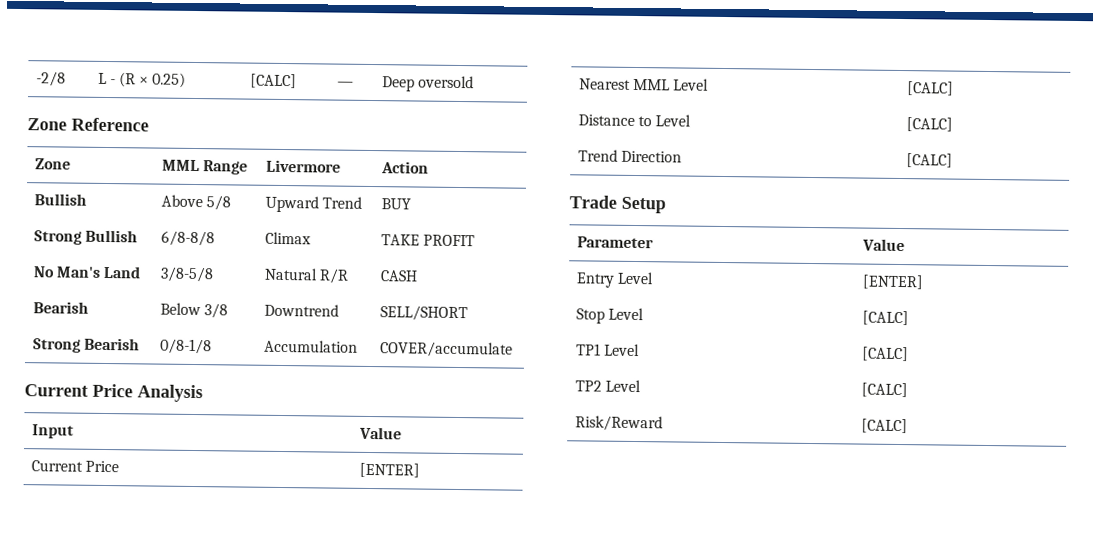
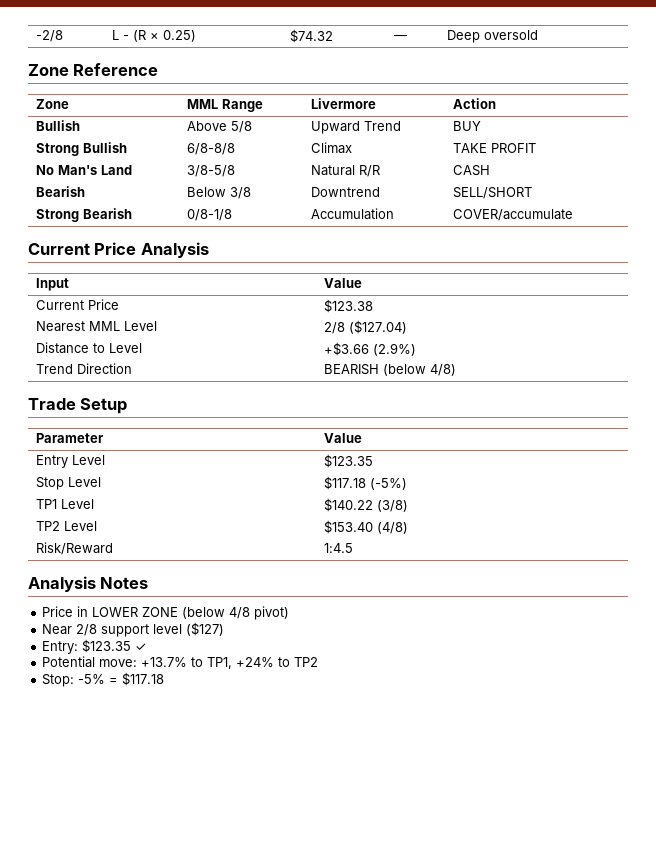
[249,73,297,89] [CALC] -> [290,29,334,43] $74.32
[358,462,420,478] [ENTER] -> [324,299,374,313] $123.38
[906,81,954,96] [CALC] -> [324,320,408,334] 2/8 ($127.04)
[905,117,953,132] [CALC] -> [324,342,417,356] +$3.66 (2.9%)
[905,153,953,168] [CALC] -> [324,364,457,376] BEARISH (below 4/8)
[861,274,924,290] [ENTER] -> [324,454,374,468] $123.35
[861,310,909,326] [CALC] -> [324,476,408,490] $117.18 (-5%)
[861,346,909,362] [CALC] -> [324,498,409,512] $140.22 (3/8)
[860,382,908,398] [CALC] -> [324,520,409,534] $153.40 (4/8)
[860,418,908,434] [CALC] -> [324,543,354,553] [28,576,149,592] [42,606,290,620] [42,622,225,637] [42,639,148,654] [42,656,319,669] [42,672,165,687] 1:4.5 // Analysis Notes // Price in LOWER ZONE (below 4/8 pivot) // Near 2/8 support level ($127) // Entry: $123.35 ✓ // Potential move: +13.7% to TP1, +24% to TP2 // Stop: -5% = $117.18

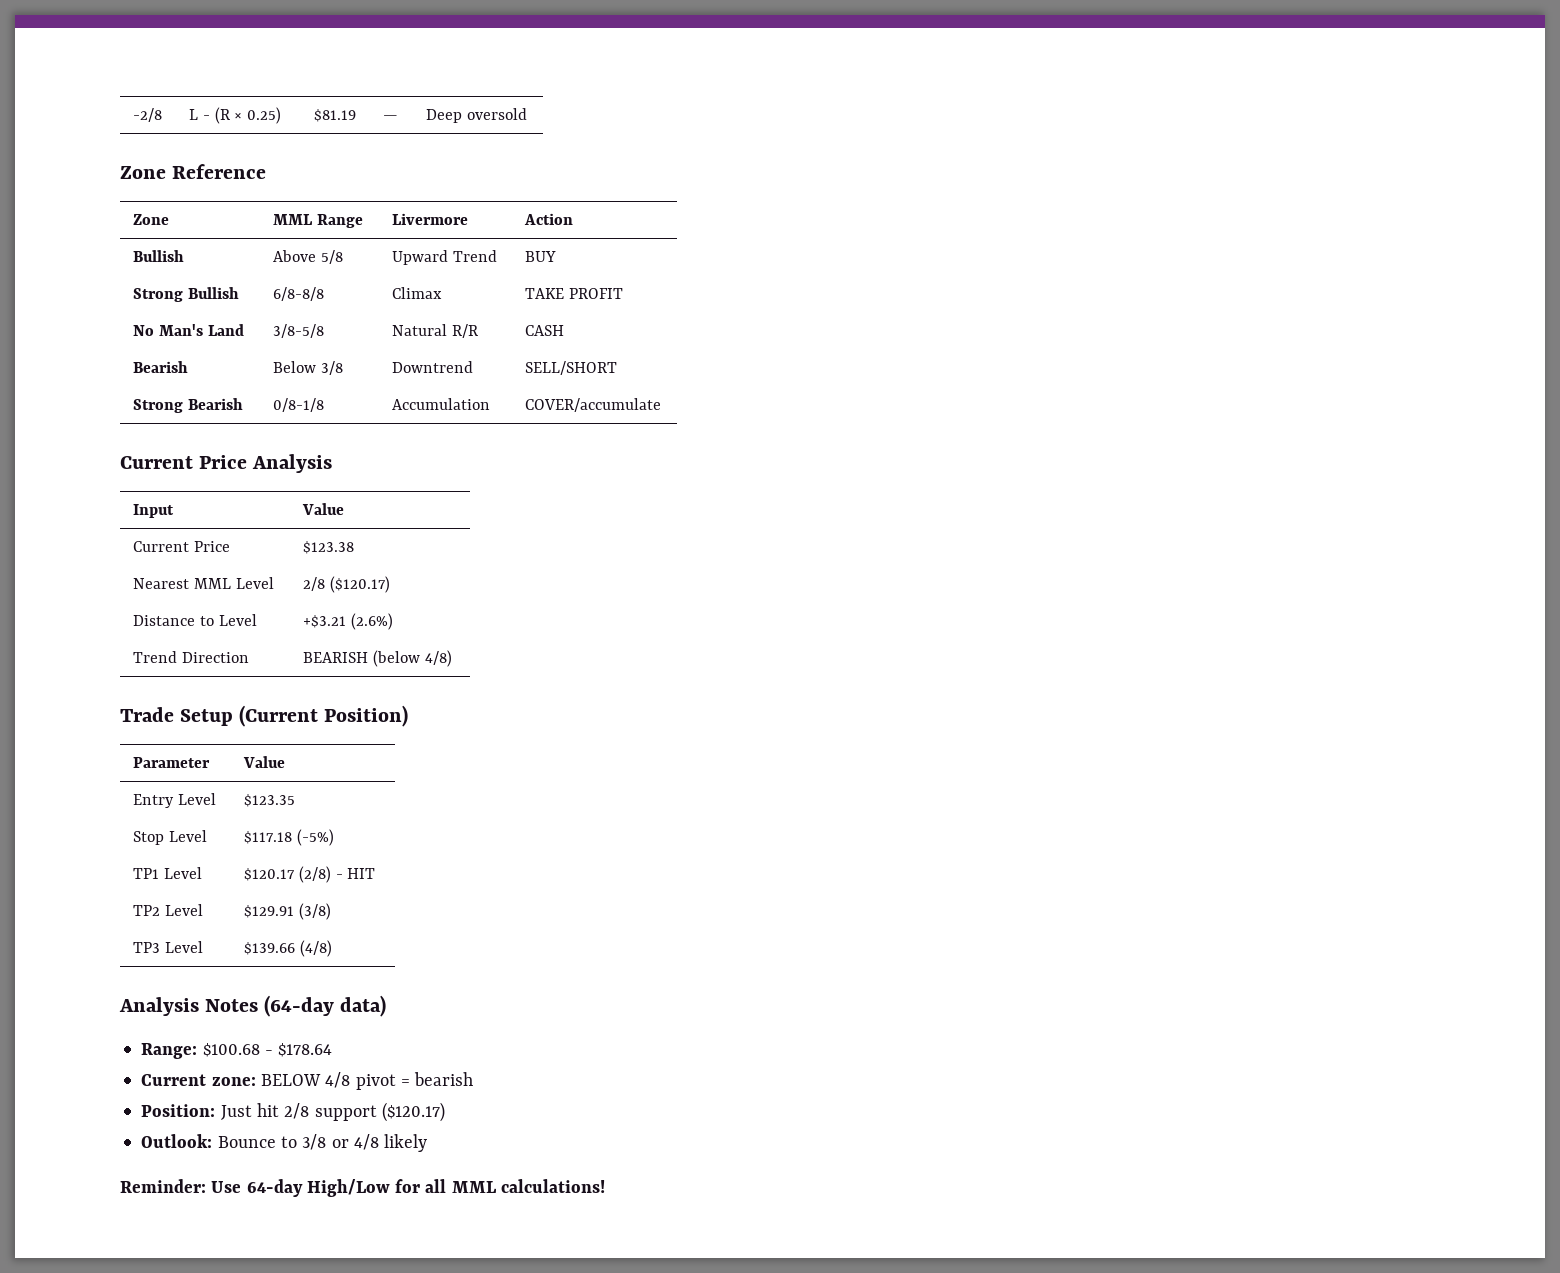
[290,29,334,43] $74.32 -> [314,109,357,122] $81.19
[349,320,408,334] ($127.04) -> [329,576,390,593] ($120.17)
[324,342,417,356] +$3.66 (2.9%) -> [303,613,393,630] +$3.21 (2.6%)
(128, 406) none -> [239,705,409,727] (Current Position)
[324,498,409,512] [36,521,98,531] [324,520,374,534] $140.22 (3/8) // TP2 Level | $153.40 -> [244,866,376,883] [133,904,203,916] [244,903,331,920] [133,941,203,953] [244,942,296,955] $120.17 (2/8) - HIT // TP2 Level | $129.91 (3/8) // TP3 Level | $139.66
[36,542,114,555] [324,543,354,553] // Risk/Reward | 1:4.5 -> (332, 948) none
[42,606,290,620] [42,622,225,637] [42,639,148,654] [42,656,319,669] [42,672,165,687] // Price in LOWER ZONE (below 4/8 pivot) // Near 2/8 support level ($127) // Entry: $123.35 ✓ // Potential move: +13.7% to TP1, +24% to TP2 // Stop: -5% = $117.18 -> [264,995,387,1017] [141,1043,333,1059] [141,1072,474,1090] [141,1102,445,1122] [141,1134,428,1152] [120,1179,605,1197] (64-day data) // Range: $100.68 - $178.64 // Current zone: BELOW 4/8 pivot = bearish // Position: Just hit 2/8 support ($120.17) // Outlook: Bounce to 3/8 or 4/8 likely // Reminder: Use 64-day High/Low for all MML calculations!

